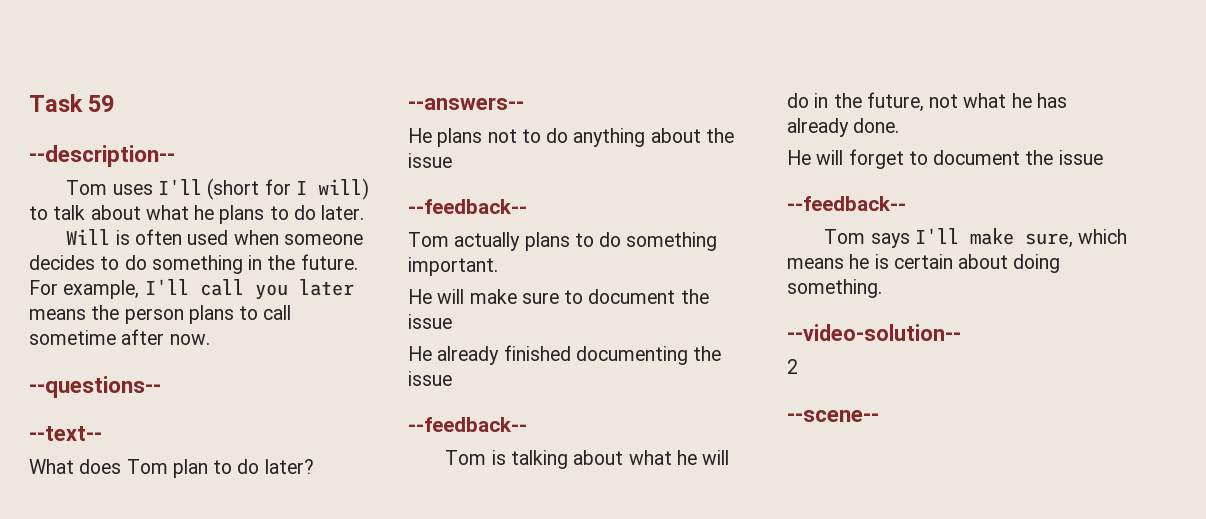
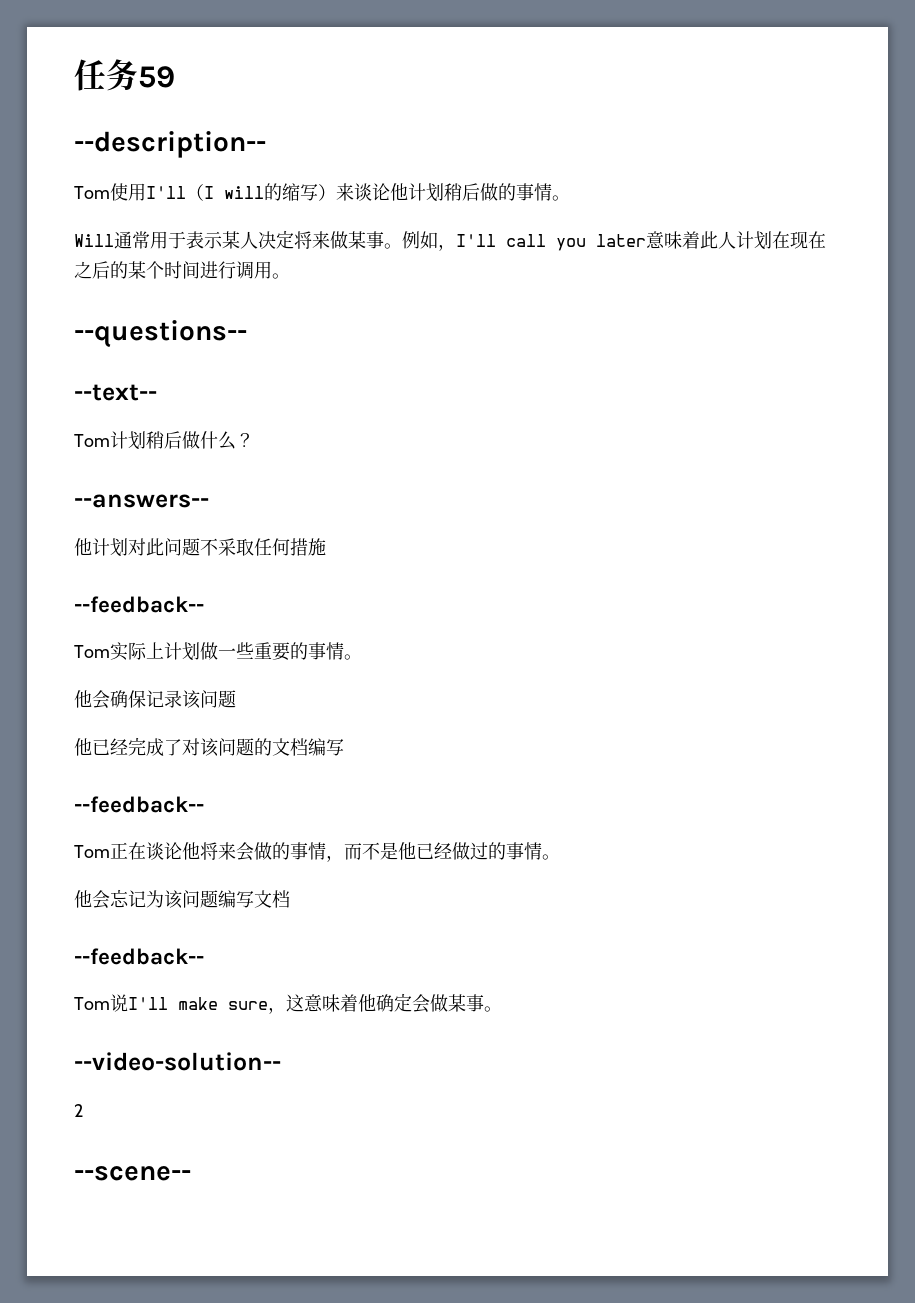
[29,94,83,112] Task -> [74,59,138,91] 任务
[112,178,369,200] [29,205,365,224] [66,229,363,245] [29,254,358,274] [29,279,354,300] [29,305,292,324] [29,329,210,345] [29,376,161,398] [29,426,102,441] [29,459,314,478] [408,97,524,110] [408,128,734,147] [408,153,452,168] [408,199,527,214] [408,232,718,251] [408,257,498,276] [408,289,709,304] [408,314,452,329] [408,345,722,365] [408,371,452,386] [408,417,527,432] [445,450,730,469] [787,92,1067,112] [787,118,900,137] [787,149,1103,169] [787,196,906,211] [824,229,910,248] uses I'll (short for I will) to talk about what he plans to do later. // Will is often used when someone decides to do something in the future. For example, I'll call you later means the person plans to call sometime after now. // --questions-- // --text-- // What does Tom plan to do later? // --answers-- // He plans not to do anything about the issue // --feedback-- // Tom actually plans to do something important. // He will make sure to document the issue // He already finished documenting the issue // --feedback-- // Tom is talking about what he will do in the future, not what he has already done. // He will forget to document the issue // --feedback-- // Tom says -> [109,183,570,202] [74,230,826,251] [74,261,290,279] [74,320,247,348] [74,384,157,401] [74,431,254,450] [74,494,209,508] [74,538,326,557] [74,596,204,613] [74,642,362,661] [74,690,236,709] [74,737,344,757] [74,796,204,813] [74,842,560,862] [74,889,290,909] [74,948,204,965] [74,994,128,1012] 使用I'll（I will的缩写）来谈论他计划稍后做的事情。 // Will通常用于表示某人决定将来做某事。例如，I'll call you later意味着此人计划在现在之后的某个时间进行调用。 // --questions-- // --text-- // Tom计划稍后做什么？ // --answers-- // 他计划对此问题不采取任何措施 // --feedback-- // Tom实际上计划做一些重要的事情。 // 他会确保记录该问题 // 他已经完成了对该问题的文档编写 // --feedback-- // Tom正在谈论他将来会做的事情，而不是他已经做过的事情。 // 他会忘记为该问题编写文档 // --feedback-- // Tom说
[1024,229,1128,248] [787,254,1061,273] [787,279,882,298] sure, which means he is certain about doing something. -> [227,993,502,1014] sure，这意味着他确定会做某事。

